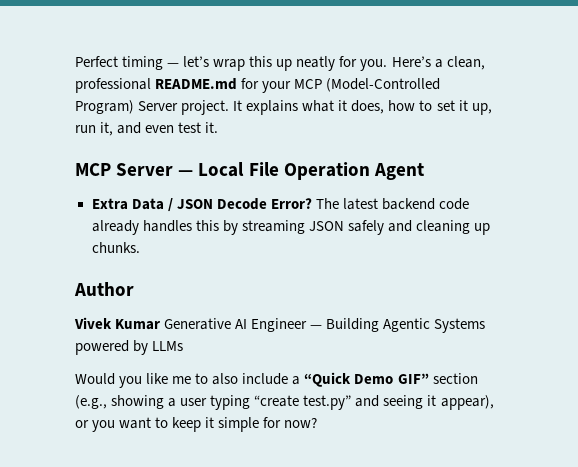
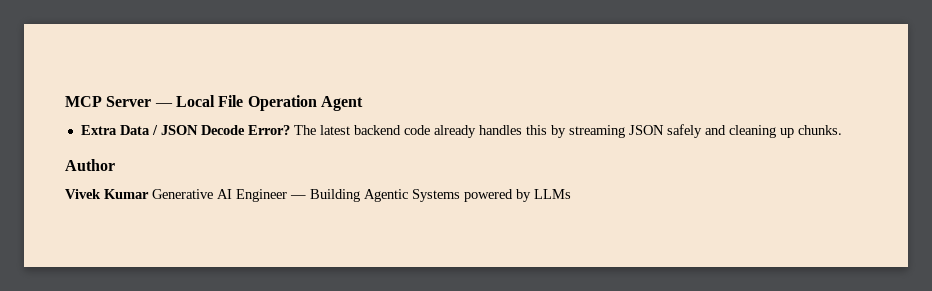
[75,56,485,71] [75,78,441,93] [75,100,492,115] [75,122,219,136] Perfect timing — let’s wrap this up neatly for you. Here’s a clean, professional README.md for your MCP (Model-Controlled Program) Server project. It explains what it does, how to set it up, run it, and even test it. // -> (65, 101) none
[75,372,478,388] [75,395,494,410] [75,417,318,432] // Would you like me to also include a “Quick Demo GIF” section (e.g., showing a user typing “create test.py” and seeing it appear), or you want to keep it simple for now? -> (571, 194) none

